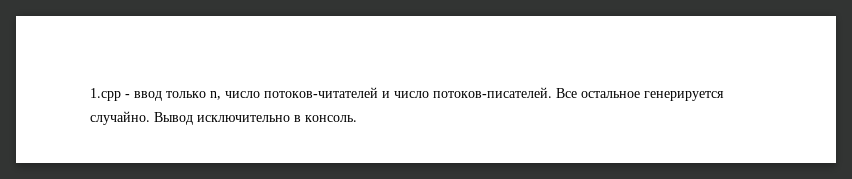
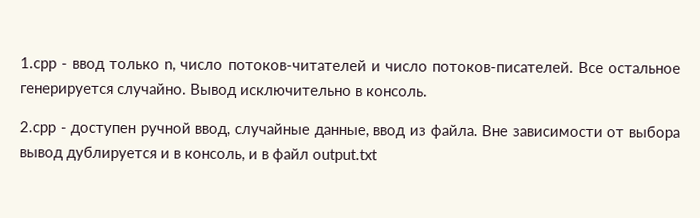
(357, 118) none -> [19,121,681,141] [19,145,378,164] // 2.cpp - доступен ручной ввод, случайные данные, ввод из файла. Вне зависимости от выбора вывод дублируется и в консоль, и в файл output.txt

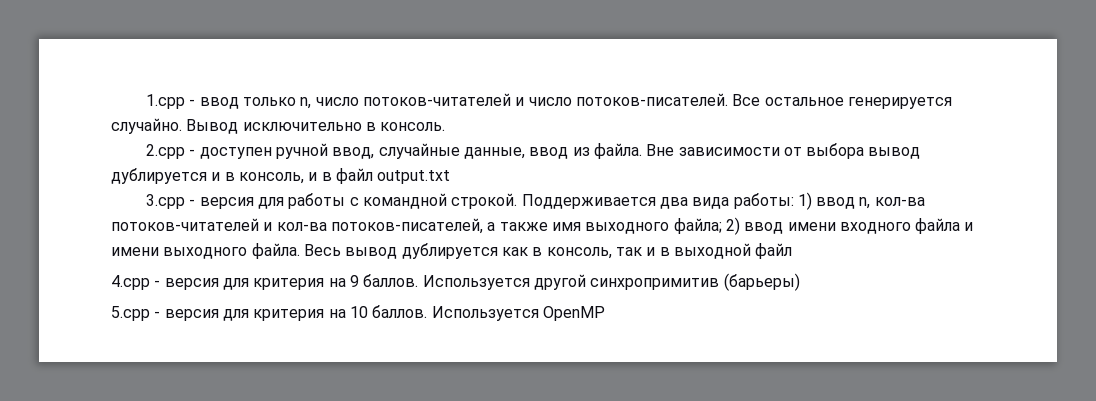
(378, 156) none -> [146,192,925,210] [111,217,974,235] [111,243,793,259] [111,273,800,291] [111,305,605,321] // 3.cpp - версия для работы с командной строкой. Поддерживается два вида работы: 1) ввод n, кол-ва потоков-читателей и кол-ва потоков-писателей, а также имя выходного файла; 2) ввод имени входного файла и имени выходного файла. Весь вывод дублируется как в консоль, так и в выходной файл // 4.cpp - версия для критерия на 9 баллов. Используется другой синхропримитив (барьеры) // 5.cpp - версия для критерия на 10 баллов. Используется OpenMP

